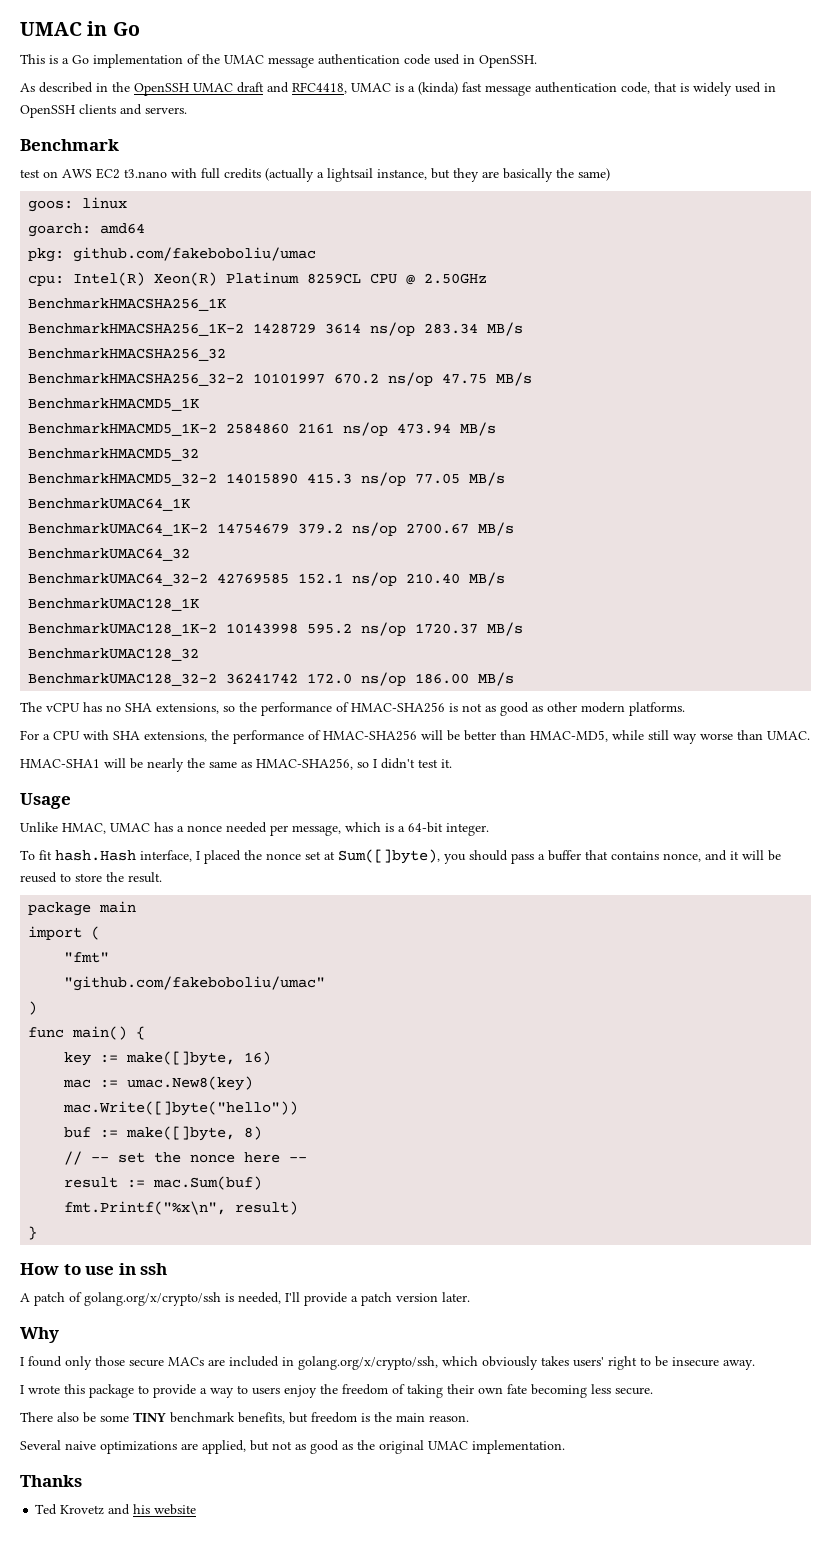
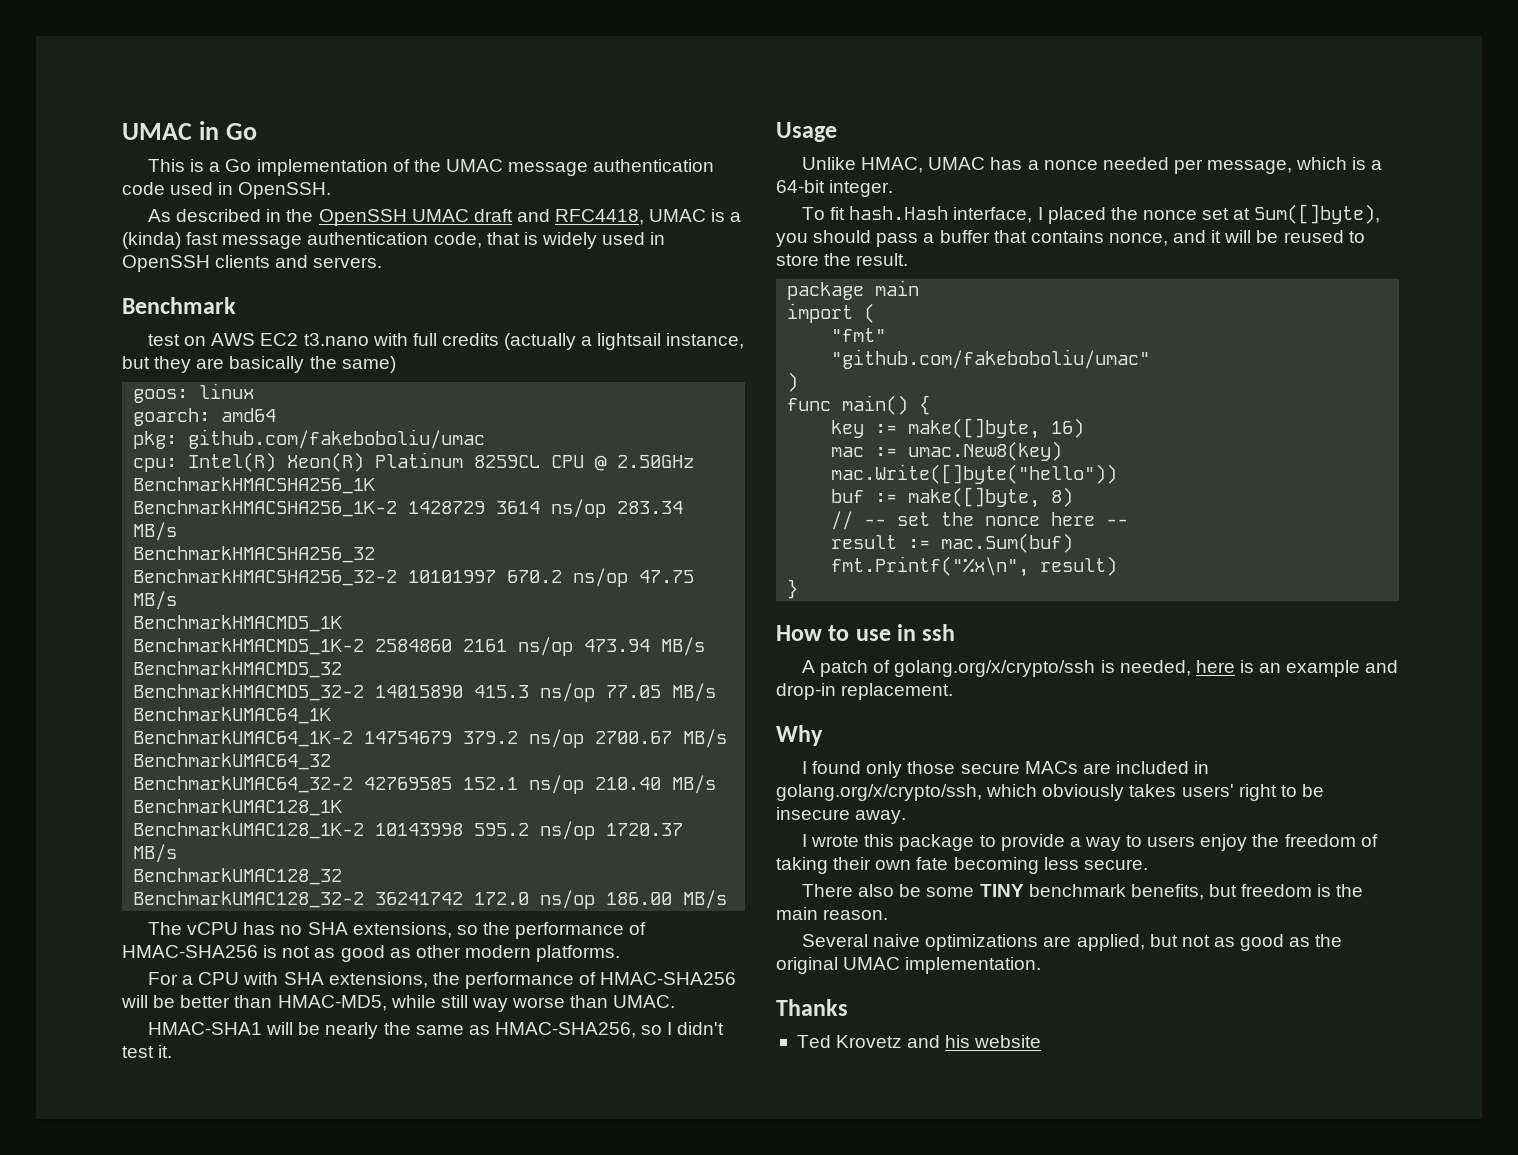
[285,1292,470,1306] I'll provide a patch version later. -> [1195,660,1399,677] [776,683,954,700] here is an example and drop-in replacement.

